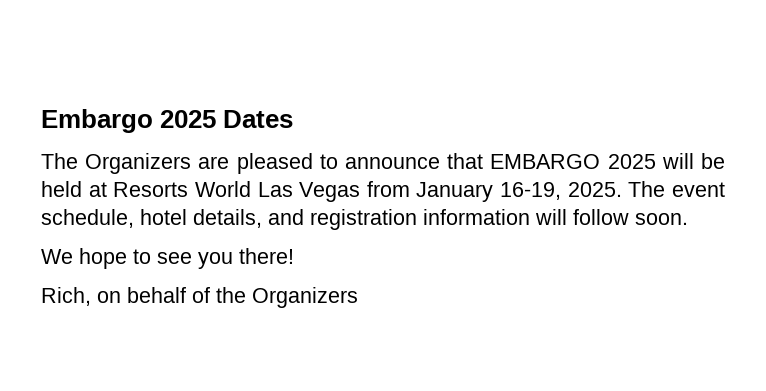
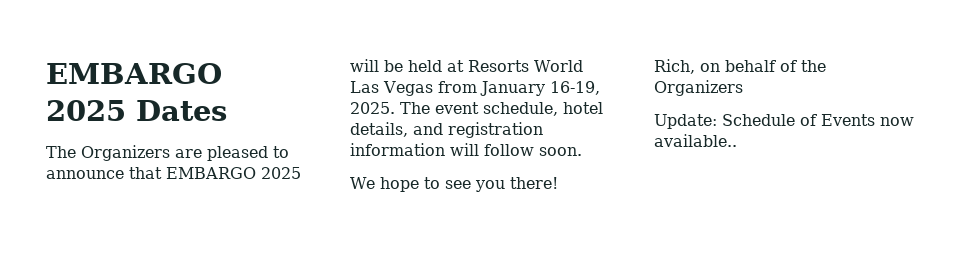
[41,109,153,133] Embargo -> [46,63,222,84] EMBARGO
(358, 297) none -> [654,114,914,129] [654,134,737,147] // Update: Schedule of Events now available..

